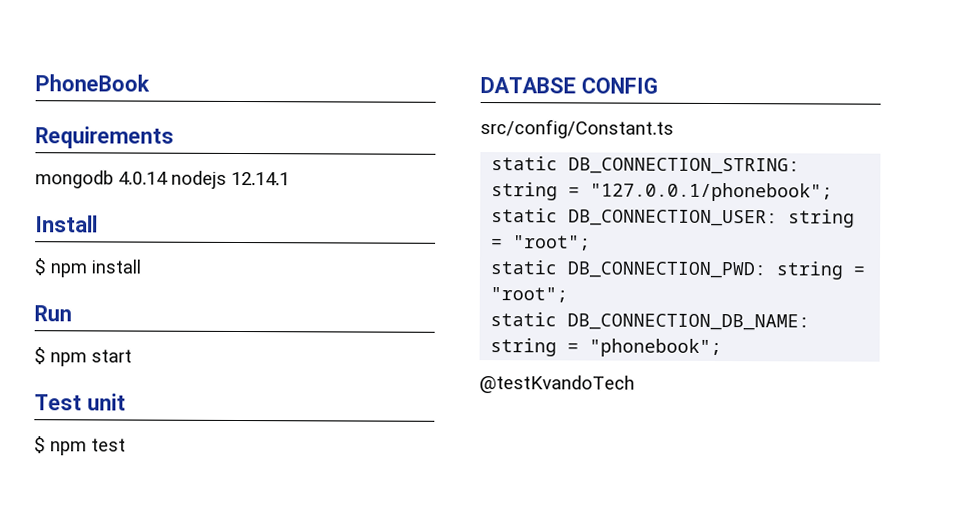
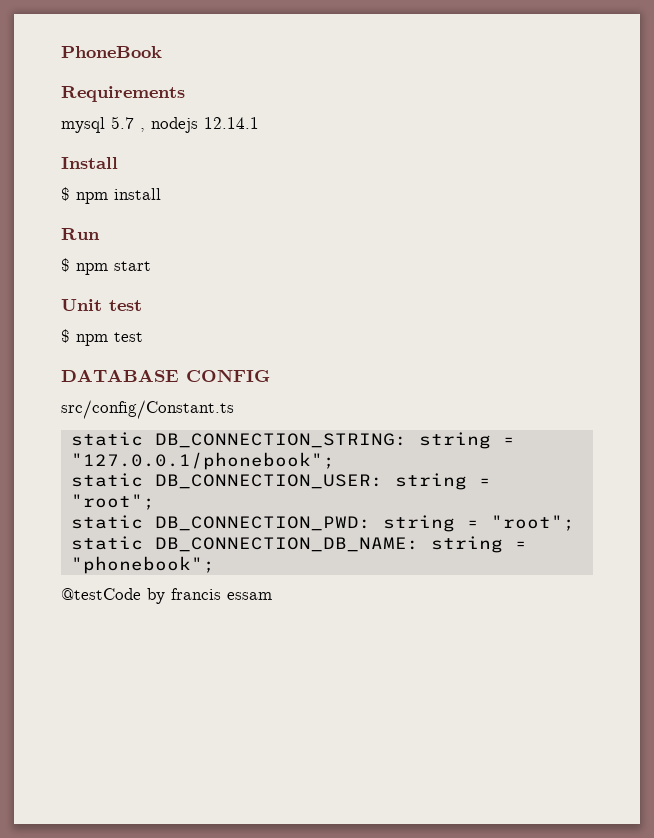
[35,170,168,189] mongodb 4.0.14 -> [61,116,145,133] mysql 5.7 ,
[34,393,126,411] Test unit -> [61,299,142,311] Unit test
[480,77,576,94] DATABSE -> [61,369,179,382] DATABASE
[479,375,635,394] @testKvandoTech -> [61,588,272,604] @testCode by francis essam

